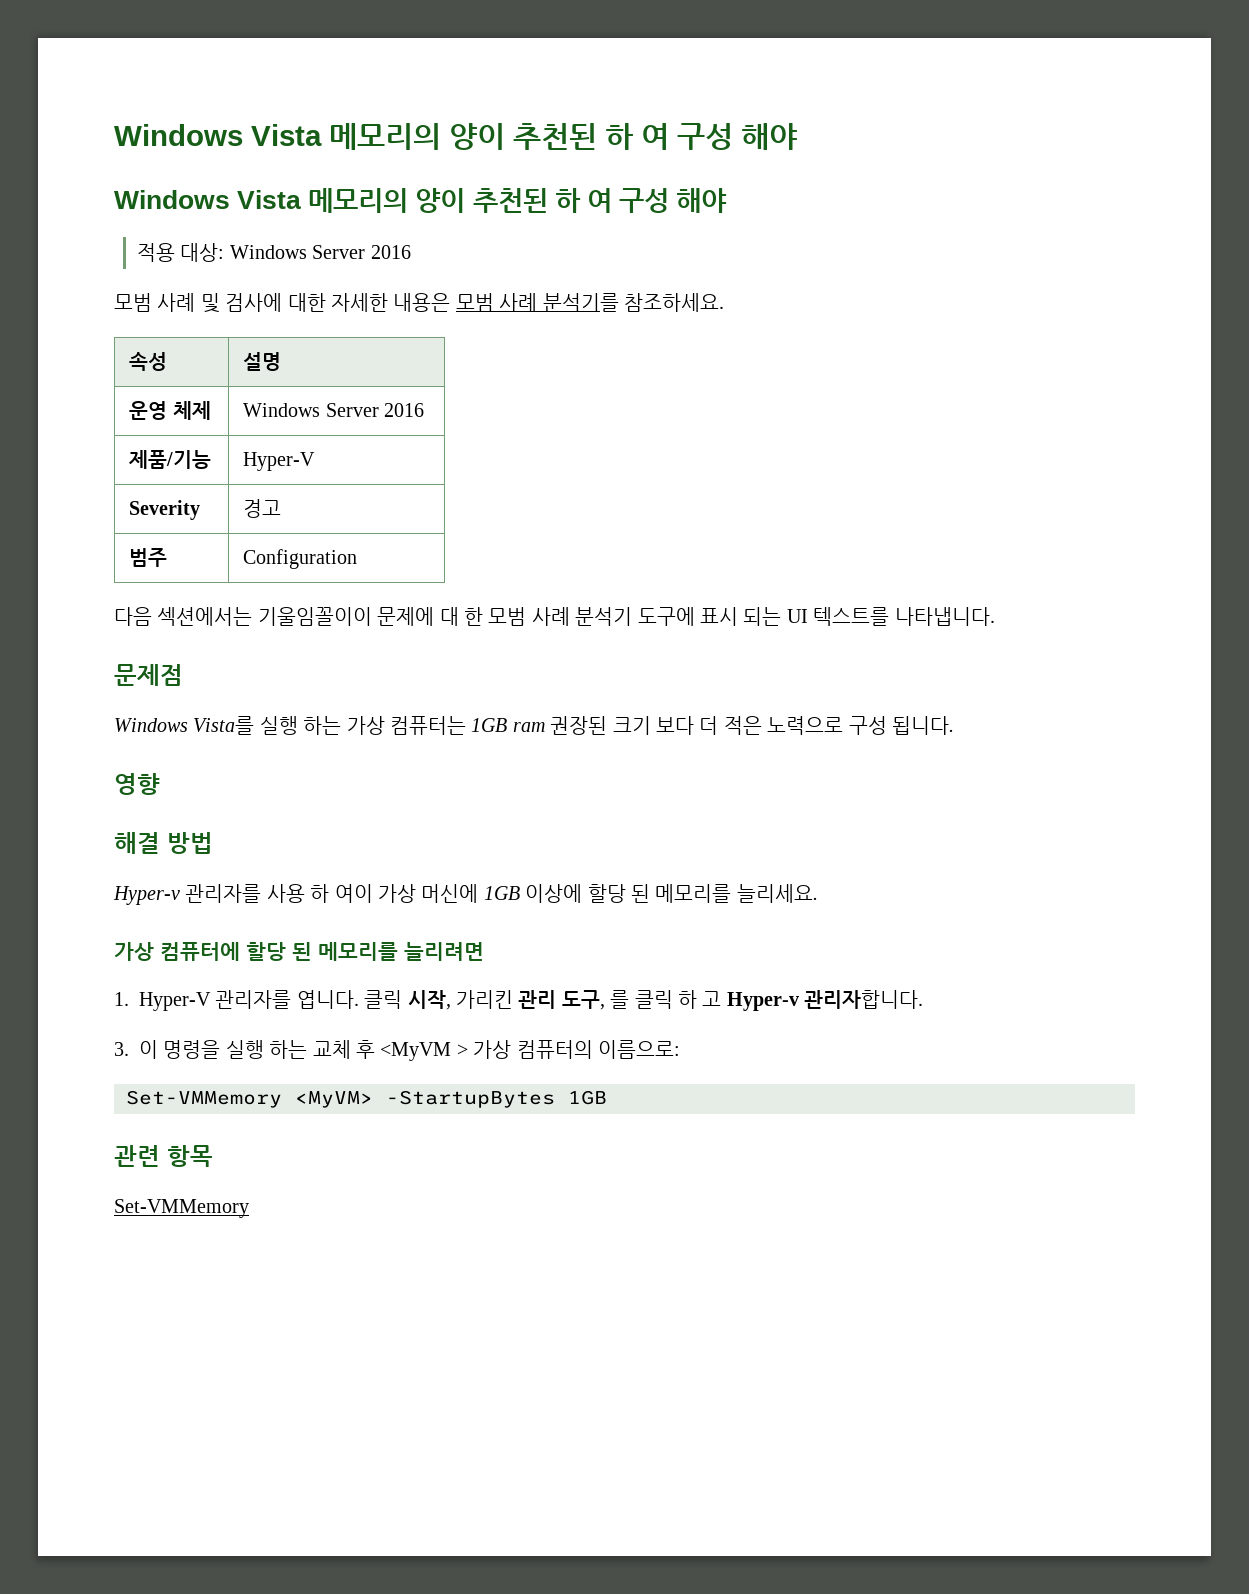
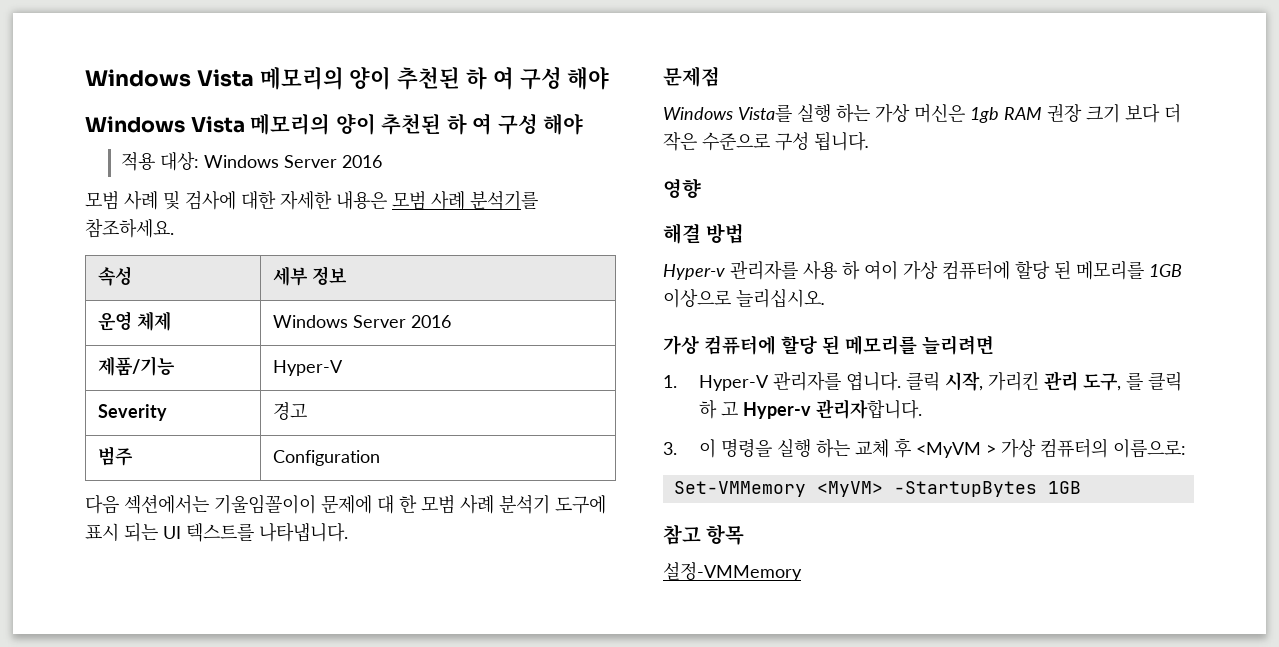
[243,352,282,371] 설명 -> [272,266,347,286] 세부 정보
[390,716,608,735] 컴퓨터는 1GB ram 권장된 -> [914,104,1082,123] 머신은 1gb RAM 권장
[723,716,844,735] 적은 노력으로 -> [663,132,770,151] 작은 수준으로
[421,884,818,903] 머신에 1GB 이상에 할당 된 메모리를 늘리세요. -> [942,260,1182,280] [663,289,825,308] 컴퓨터에 할당 된 메모리를 1GB 이상으로 늘리십시오.
[114,1145,160,1167] 관련 -> [663,524,701,545] 참고
[114,1199,249,1218] Set-VMMemory -> [663,562,802,581] 설정-VMMemory

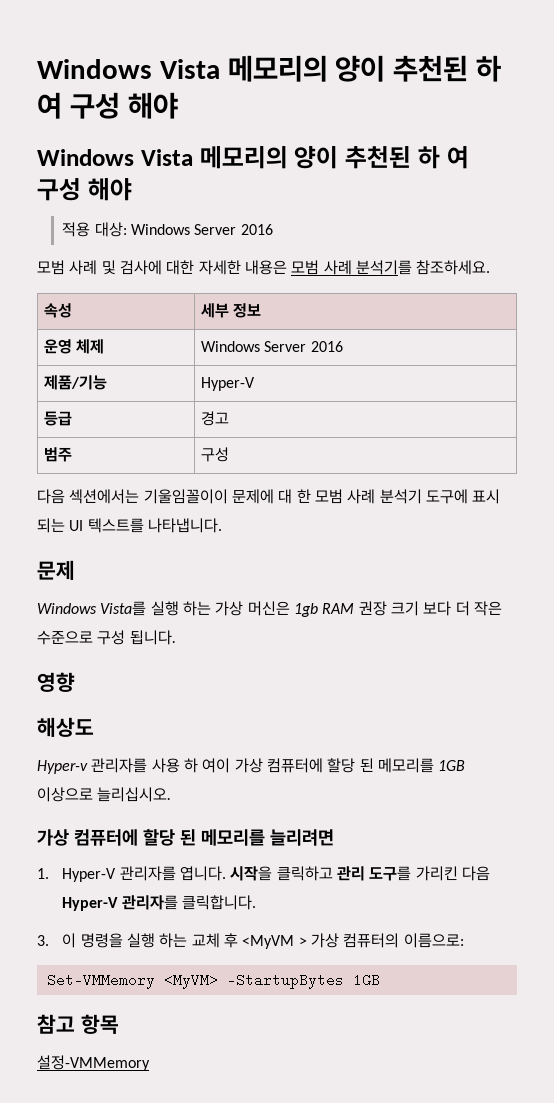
[97,404,167,421] Severity -> [43,411,72,426] 등급
[272,450,380,466] Configuration -> [200,447,229,462] 구성
[663,66,720,87] 문제점 -> [37,560,75,580] 문제
[663,223,745,244] 해결 방법 -> [37,717,94,737] 해상도
[905,371,1182,391] [698,399,922,419] 클릭 시작, 가리킨 관리 도구, 를 클릭 하 고 Hyper-v 관리자합니다. -> [230,866,490,881] [62,895,256,911] 시작을 클릭하고 관리 도구를 가리킨 다음 Hyper-V 관리자를 클릭합니다.

